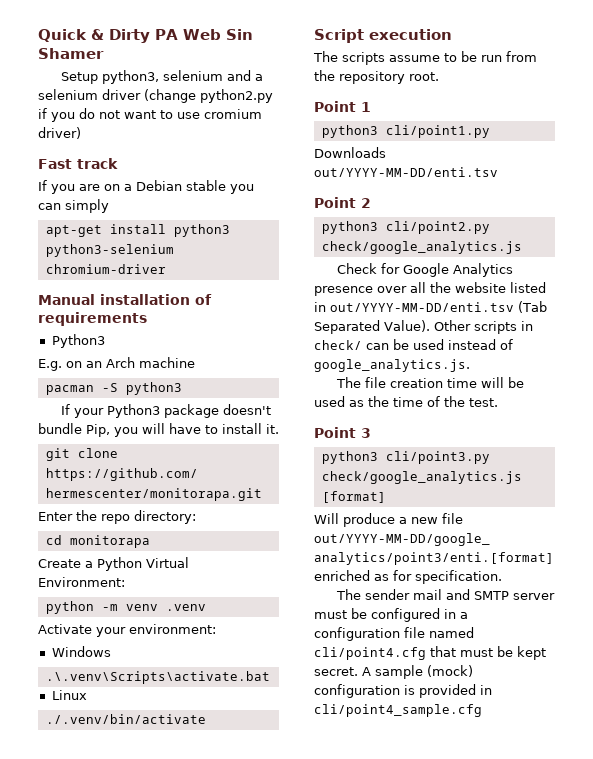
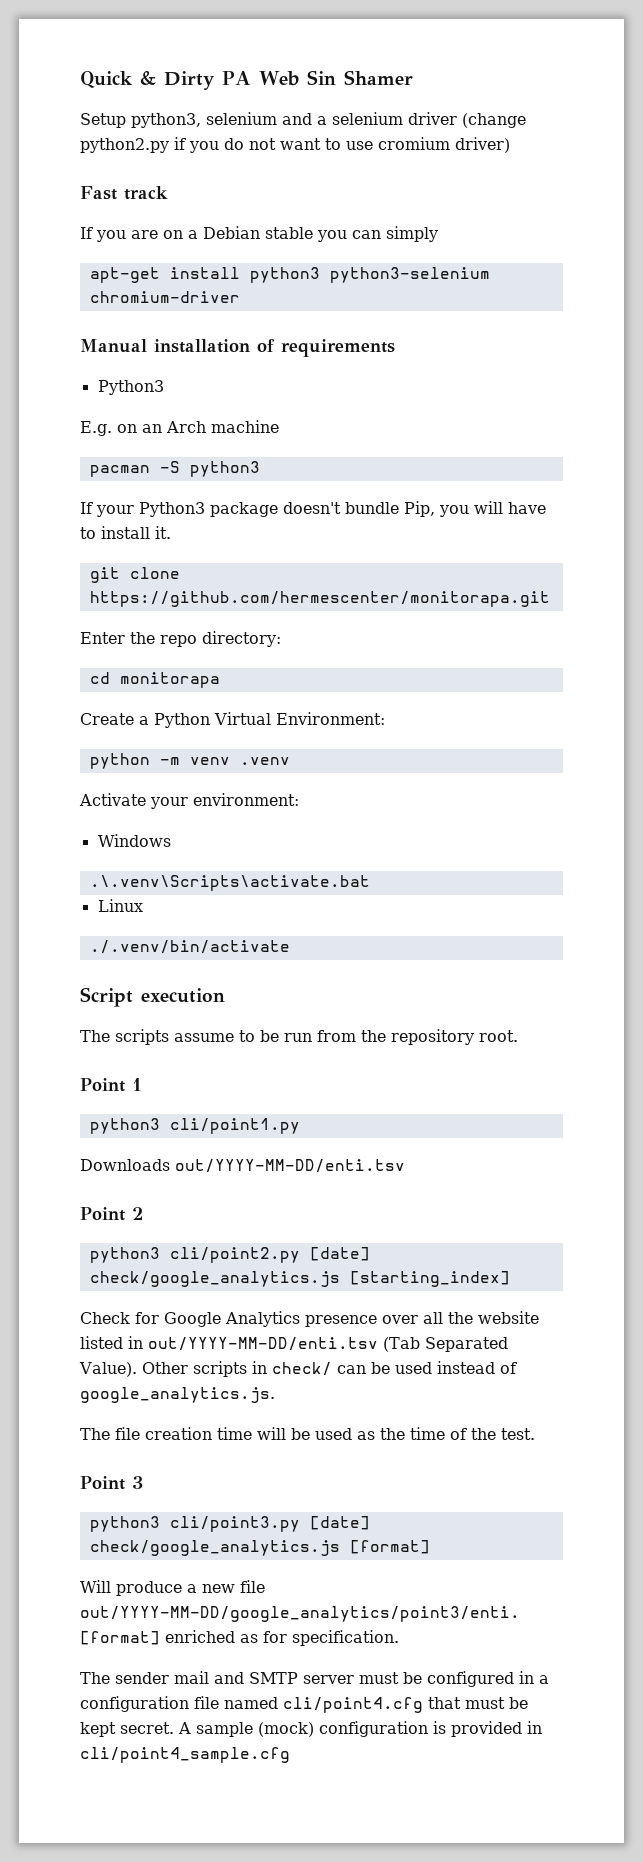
[321,241,522,254] check/google_analytics.js -> [309,1247,370,1261] [89,1271,510,1287] [date] check/google_analytics.js [starting_index]
(490, 457) none -> [309,1516,370,1530] [date]

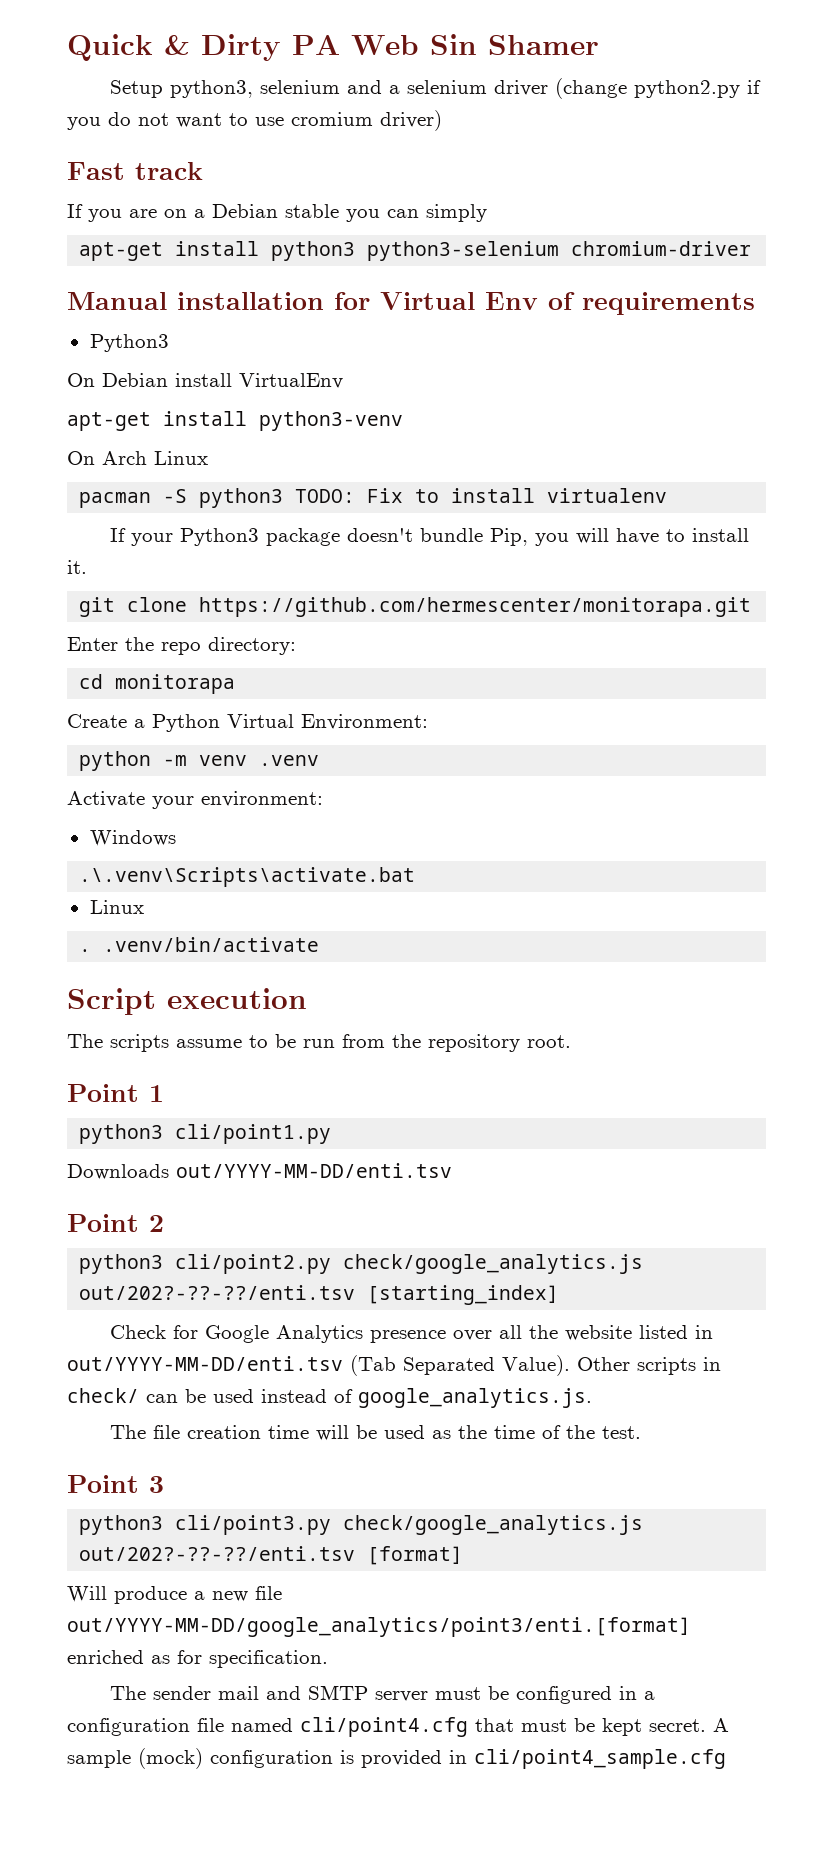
(250, 346) none -> [334,292,538,310] for Virtual Env
[80,420,279,436] [89,461,260,477] E.g. on an Arch machine // pacman -S python3 -> [67,373,343,389] [67,411,403,431] [67,451,208,465] [79,488,668,508] On Debian install VirtualEnv // apt-get install python3-venv // On Arch Linux // pacman -S python3 TODO: Fix to install virtualenv
[89,940,290,954] ./.venv/bin/activate -> [79,937,320,952] . .venv/bin/activate
[309,1247,370,1261] [89,1271,340,1287] [date] check/google_analytics.js -> [343,1254,644,1274] [79,1285,356,1300] check/google_analytics.js out/202?-??-??/enti.tsv
[309,1516,370,1530] [89,1540,340,1556] [date] check/google_analytics.js -> [343,1515,644,1535] [79,1546,356,1561] check/google_analytics.js out/202?-??-??/enti.tsv

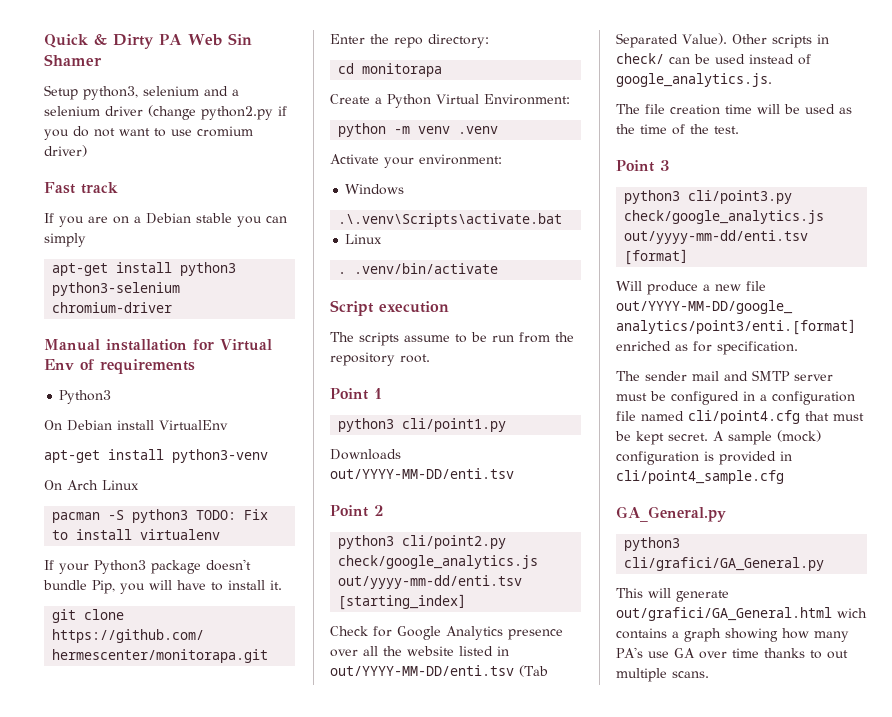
[79,1285,356,1300] out/202?-??-??/enti.tsv -> [338,575,523,589] out/yyyy-mm-dd/enti.tsv
[79,1546,356,1561] out/202?-??-??/enti.tsv -> [624,230,809,244] out/yyyy-mm-dd/enti.tsv
(726, 1759) none -> [616,506,726,522] [624,537,681,551] [624,557,825,571] [616,588,729,602] [616,607,867,621] [616,628,849,642] [616,647,848,659] [616,668,709,682] // GA_General.py // python3 cli/grafici/GA_General.py // This will generate out/grafici/GA_General.html wich contains a graph showing how many PA's use GA over time thanks to out multiple scans.

